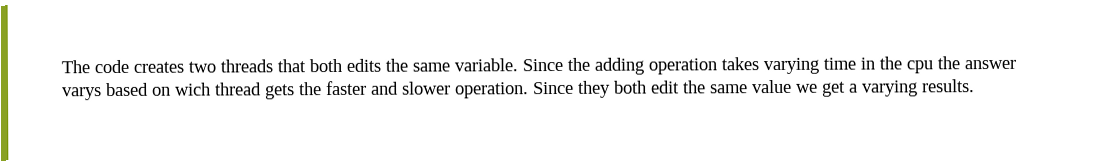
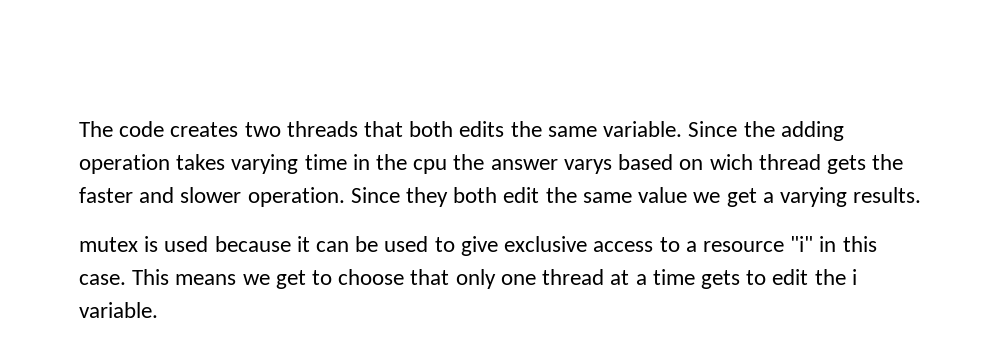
(975, 86) none -> [79,236,877,256] [79,269,857,289] [79,302,158,318] // mutex is used because it can be used to give exclusive access to a resource "i" in this case. This means we get to choose that only one thread at a time gets to edit the i variable.

